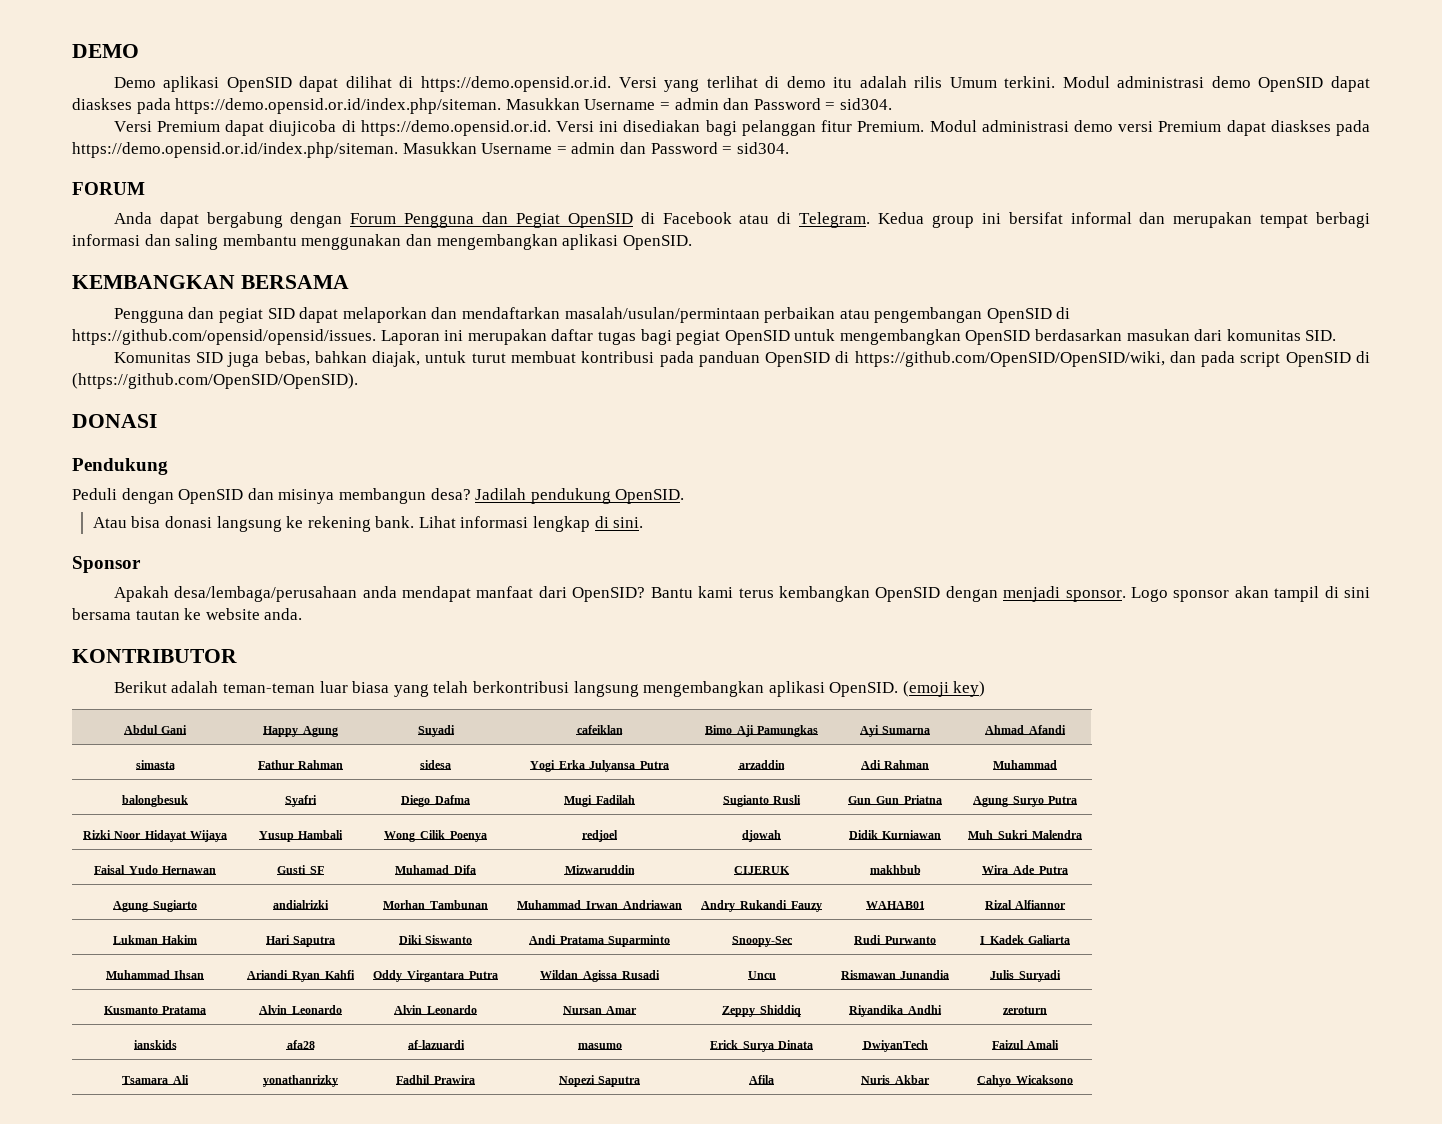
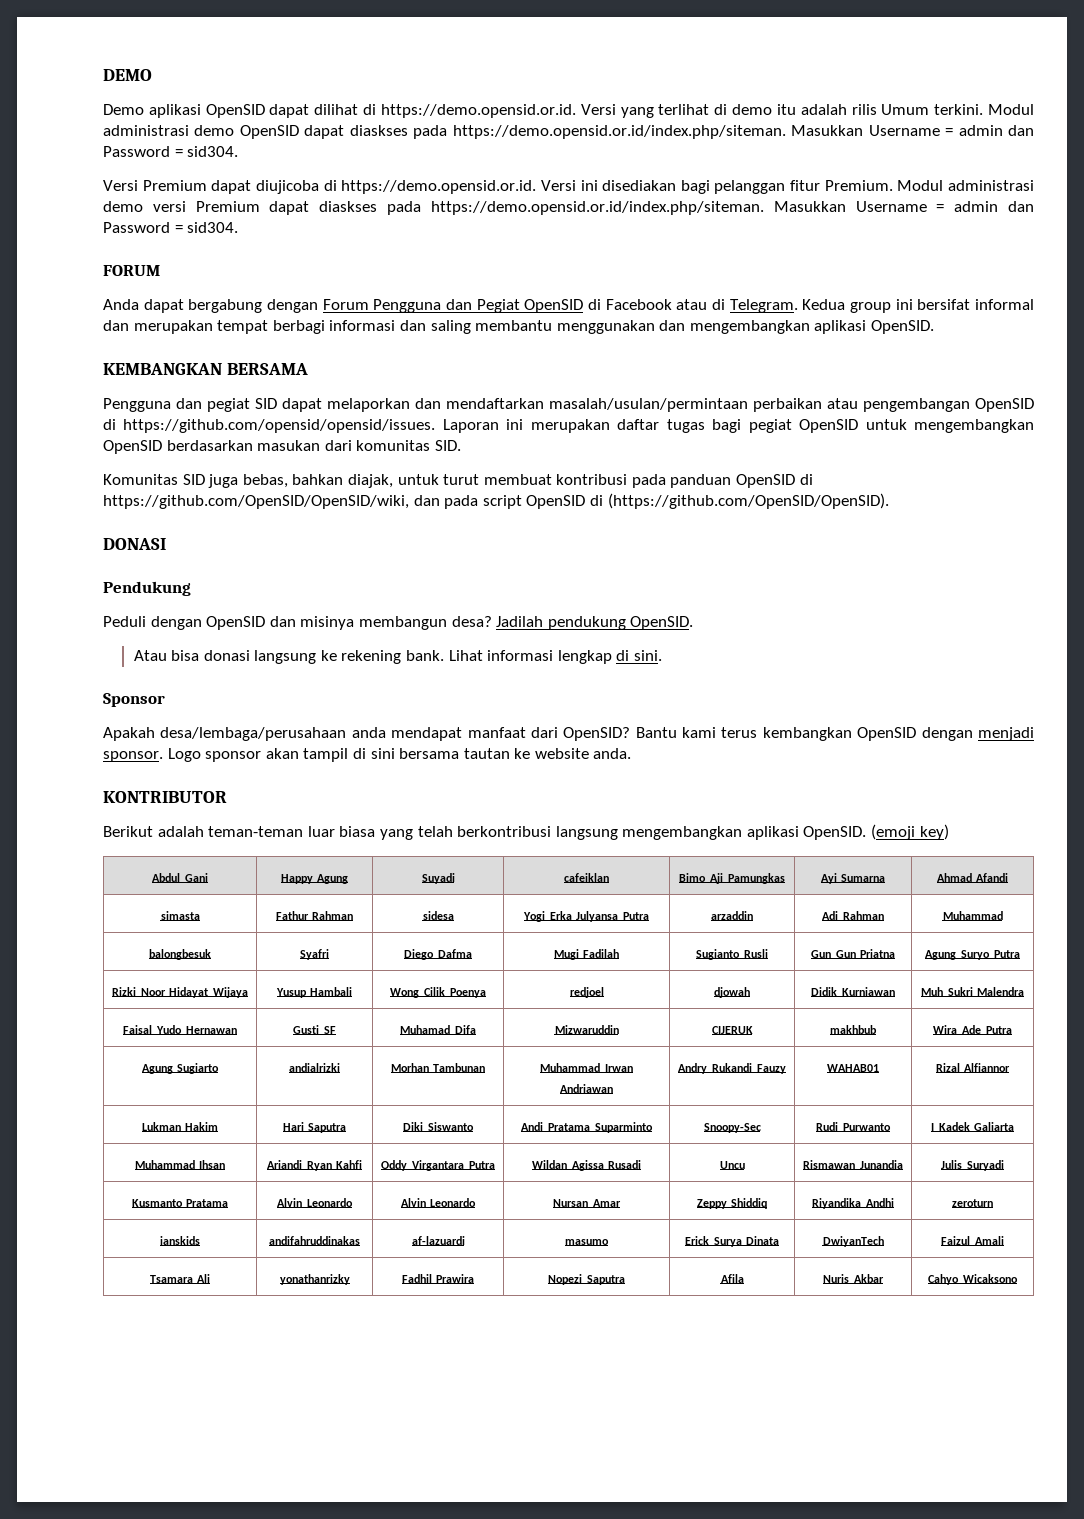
[286,1040,315,1049] afa28 -> [269,1236,360,1245] andifahruddinakas

